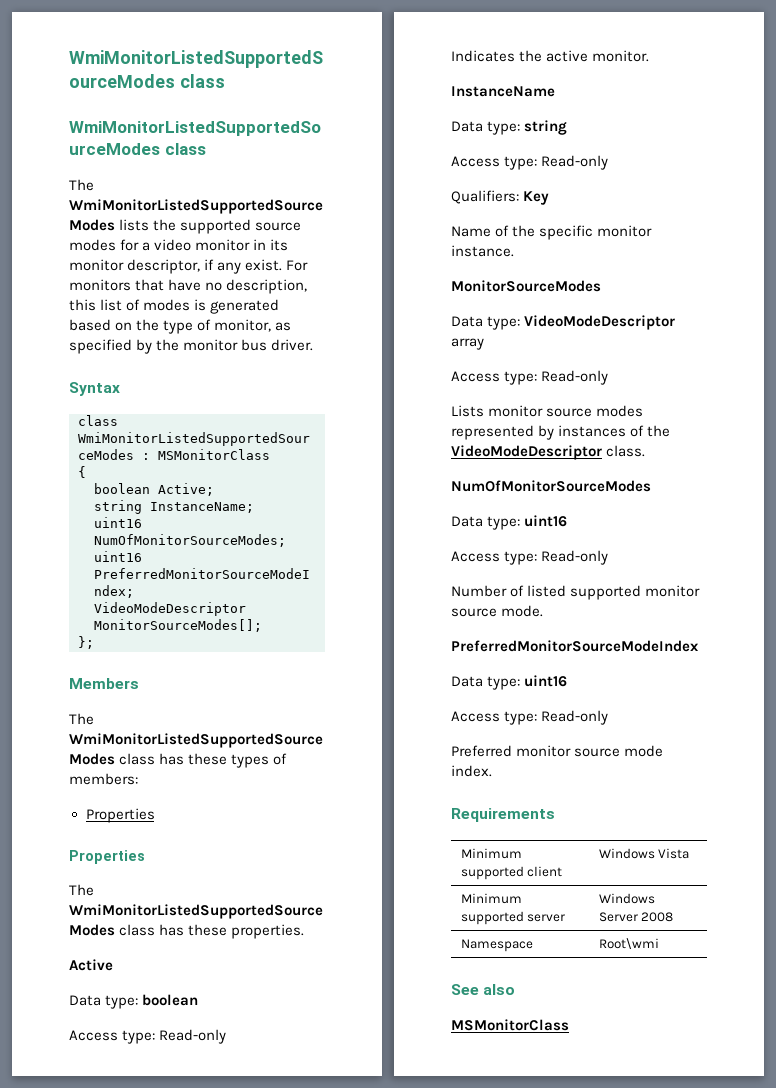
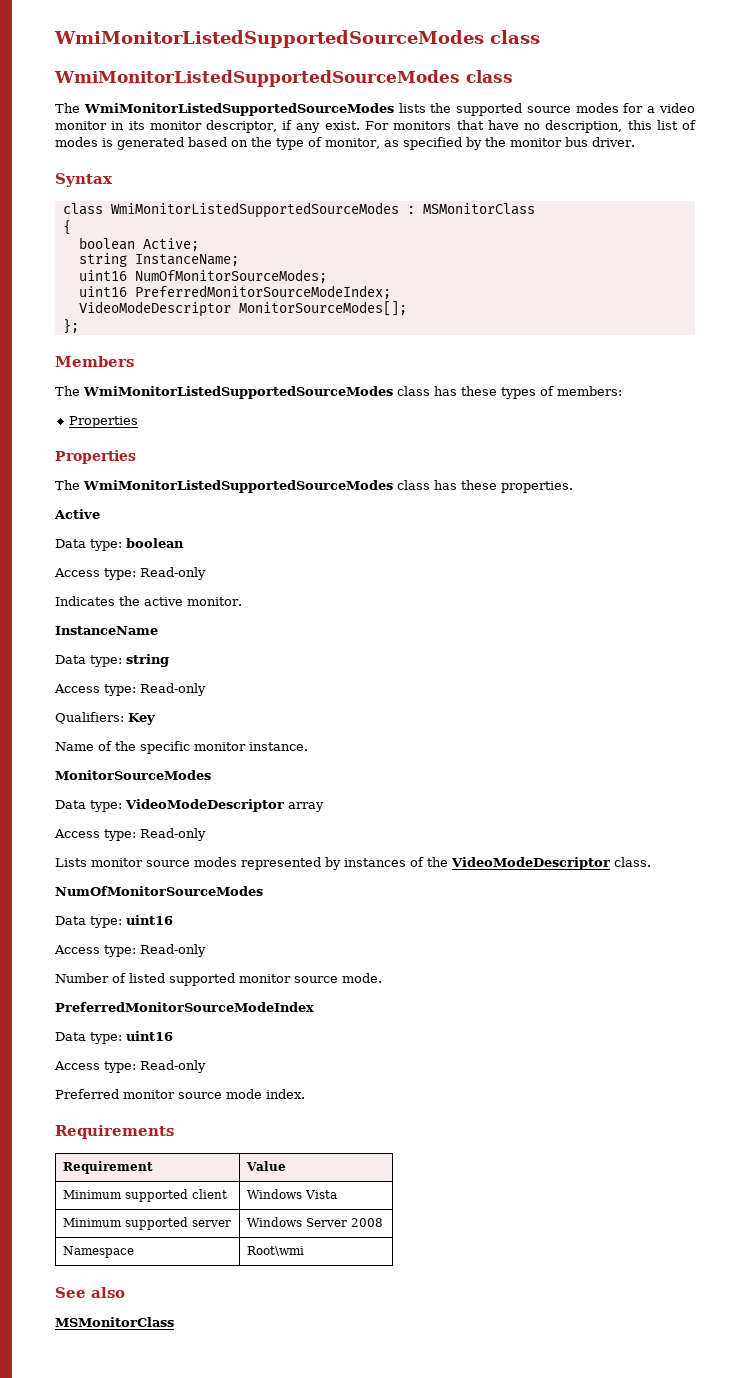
(555, 815) none -> [62,1161,153,1174] [245,1161,286,1171] // Requirement | Value

